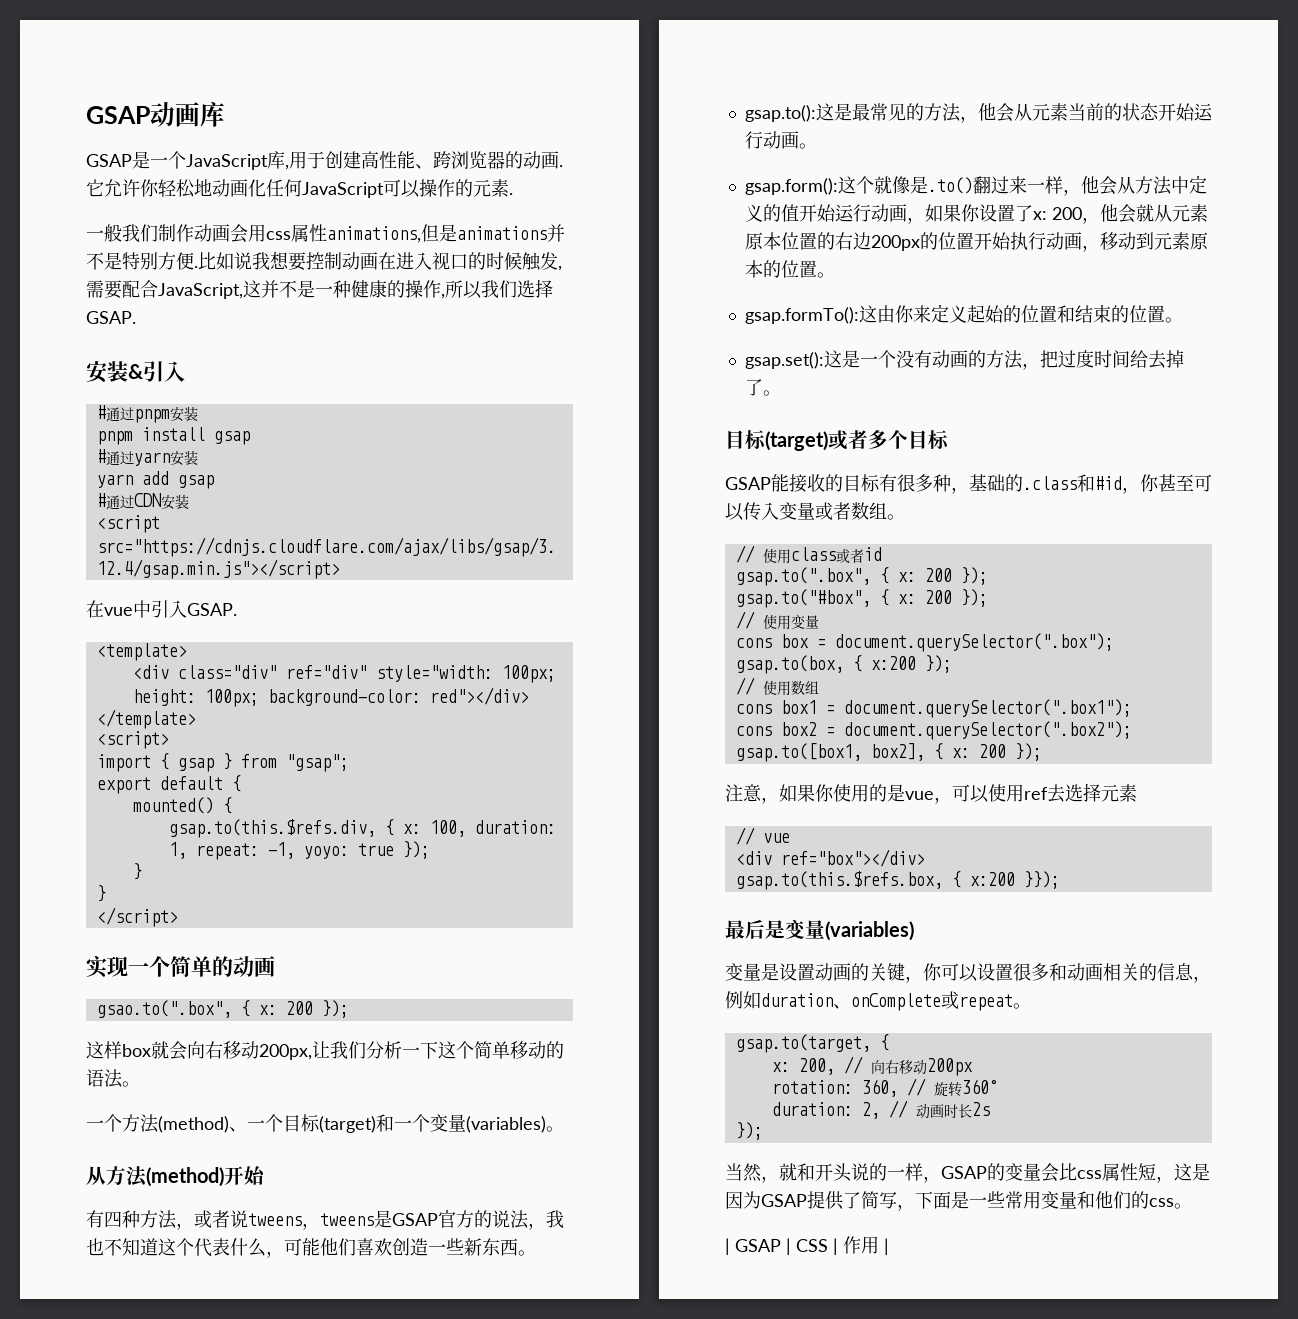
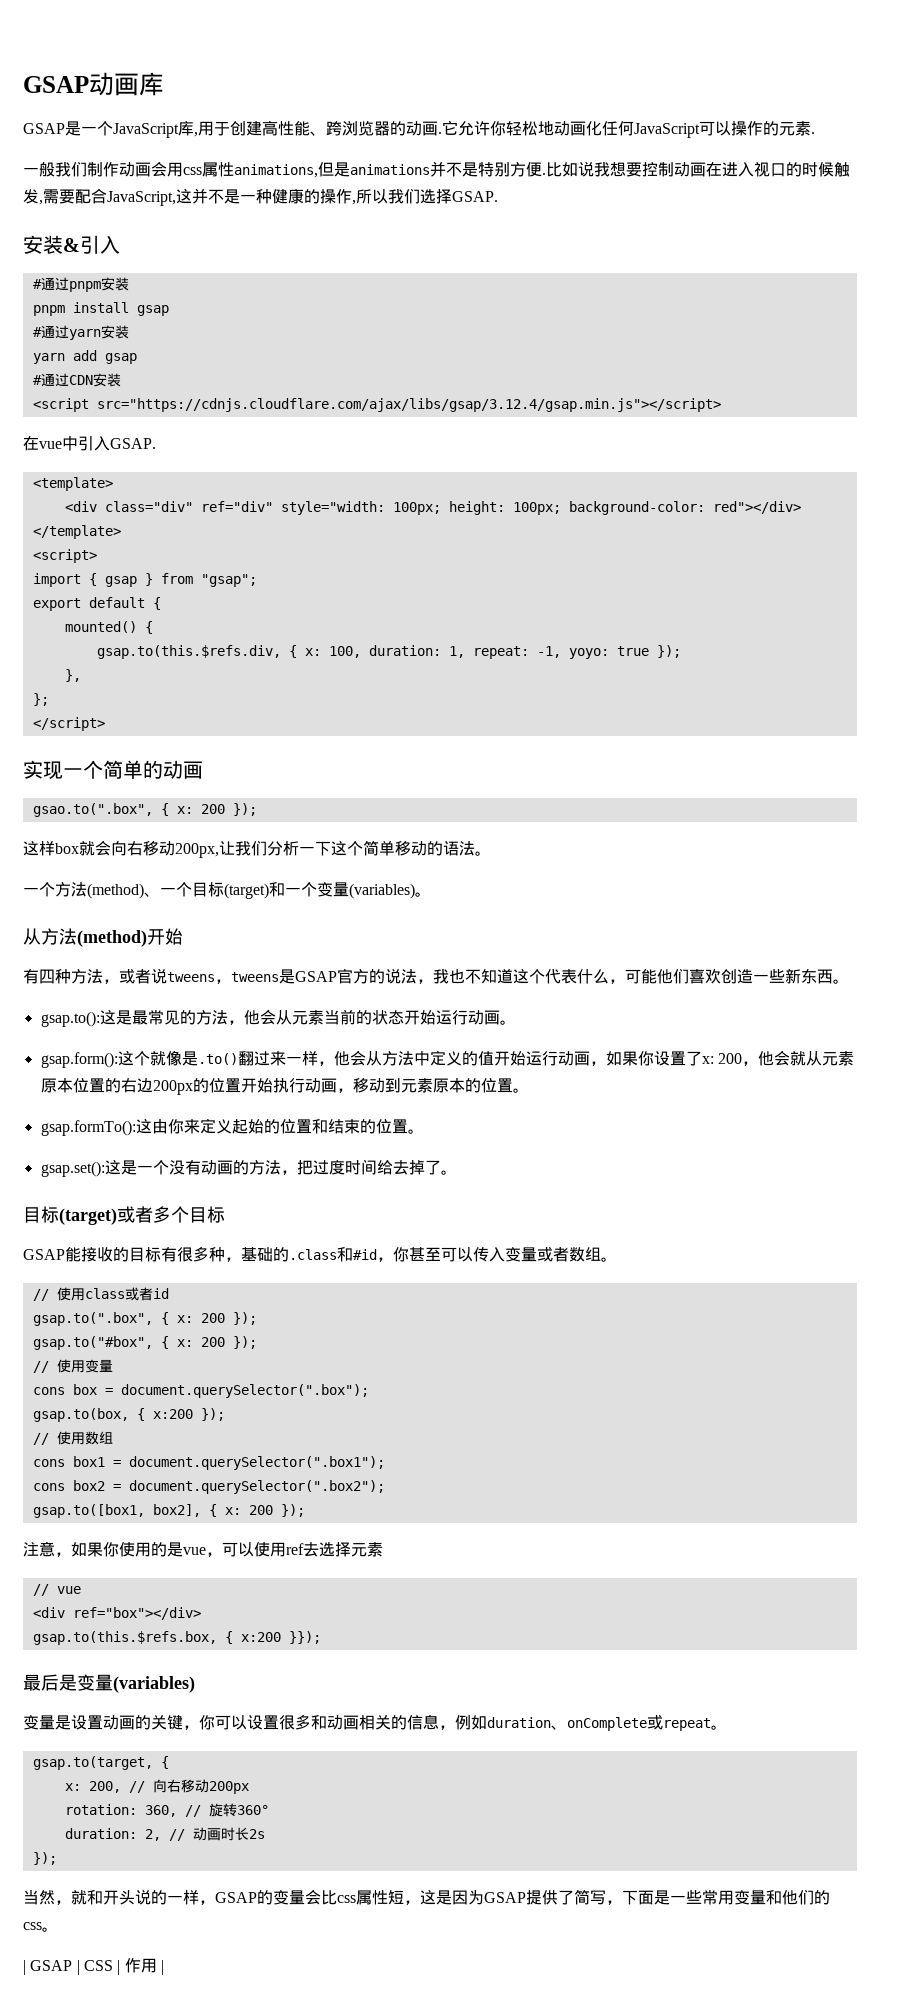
[132,863,142,880] [96,885,106,902] } // } -> [64,669,81,682] [32,693,49,706] }, // };

